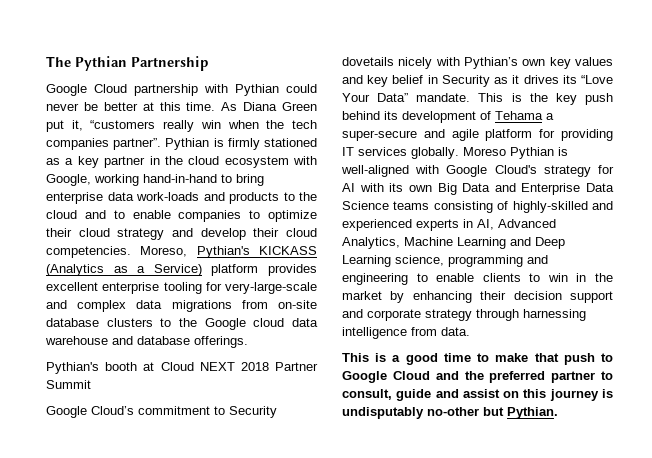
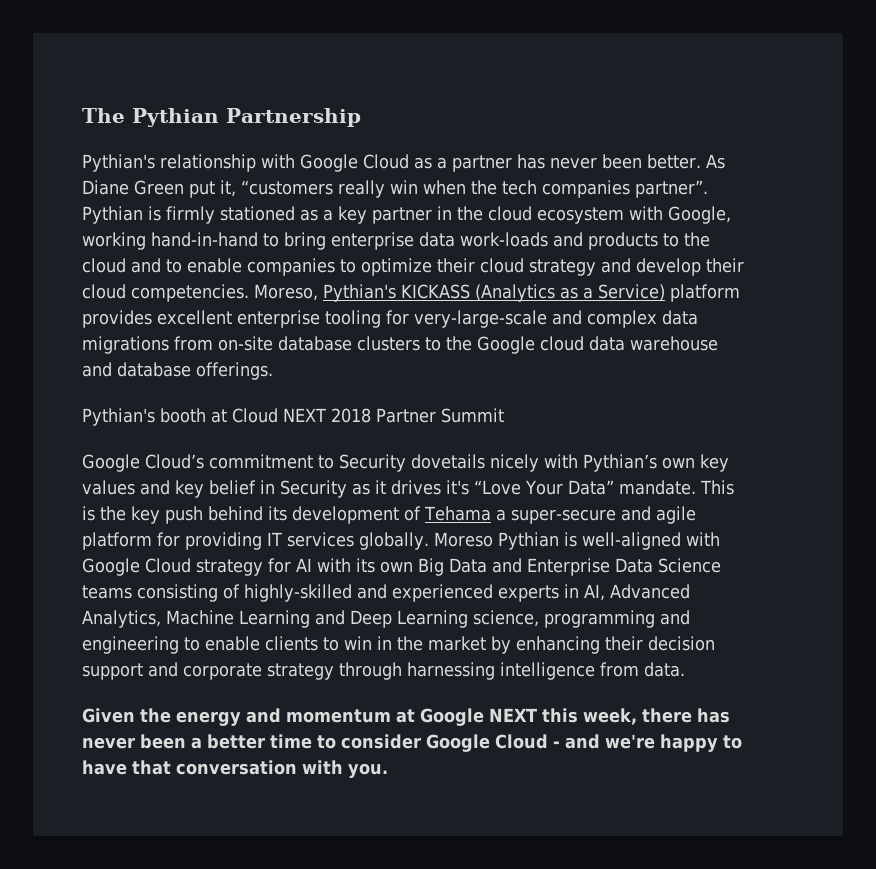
[46,84,317,96] [46,102,278,111] Google Cloud partnership with Pythian could never be better at this time. As Diana -> [82,154,725,172] [82,180,129,195] Pythian's relationship with Google Cloud as a partner has never been better. As Diane
[562,75,577,84] its -> [446,480,469,495] it's
[494,165,537,174] Cloud's -> [145,558,191,573] Cloud
[342,353,613,365] [342,371,613,383] [342,389,613,401] [342,407,558,419] This is a good time to make that push to Google Cloud and the preferred partner to consult, guide and assist on this journey is undisputably no-other but Pythian. -> [82,708,730,726] [82,734,742,752] [82,760,388,778] Given the energy and momentum at Google NEXT this week, there has never been a better time to consider Google Cloud - and we're happy to have that conversation with you.

